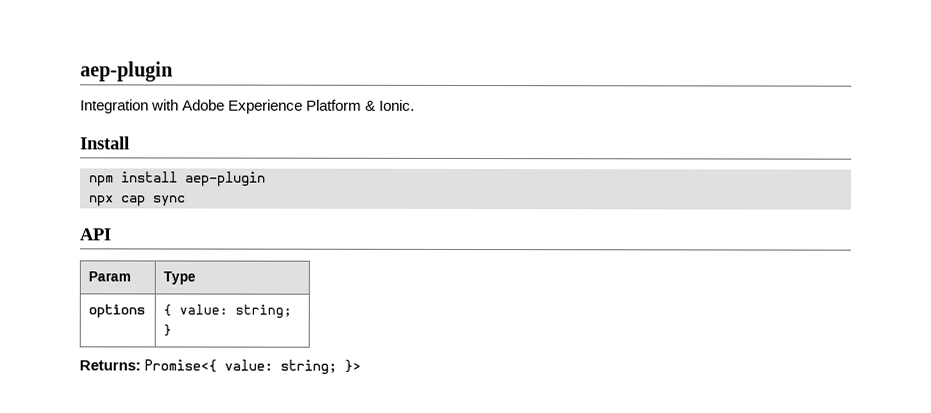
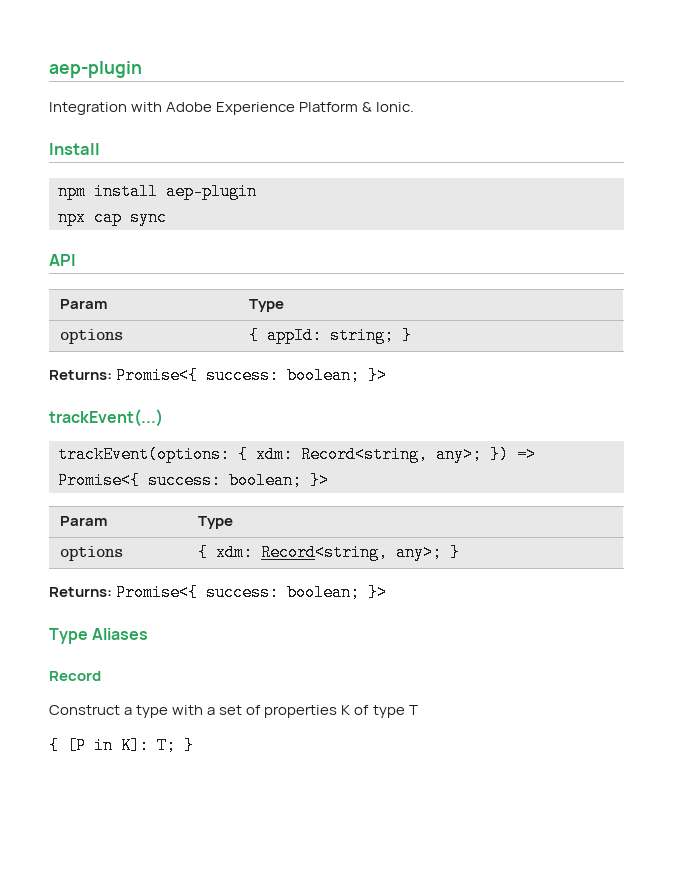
[179,304,229,315] value: -> [266,327,322,344] appId:
[224,359,362,375] value: string; }> -> [206,367,388,384] [49,409,163,427] [58,446,536,463] [58,472,329,489] [59,516,107,526] [197,516,233,529] [59,546,123,561] [197,544,460,561] [49,584,388,601] [49,628,149,644] [49,671,101,681] [49,705,418,718] [49,737,194,754] success: boolean; }> // trackEvent(...) // trackEvent(options: { xdm: Record<string, any>; }) => Promise<{ success: boolean; }> // Param | Type // options | { xdm: Record<string, any>; } // Returns: Promise<{ success: boolean; }> // Type Aliases // Record // Construct a type with a set of properties K of type T // { [P in K]: T; }

